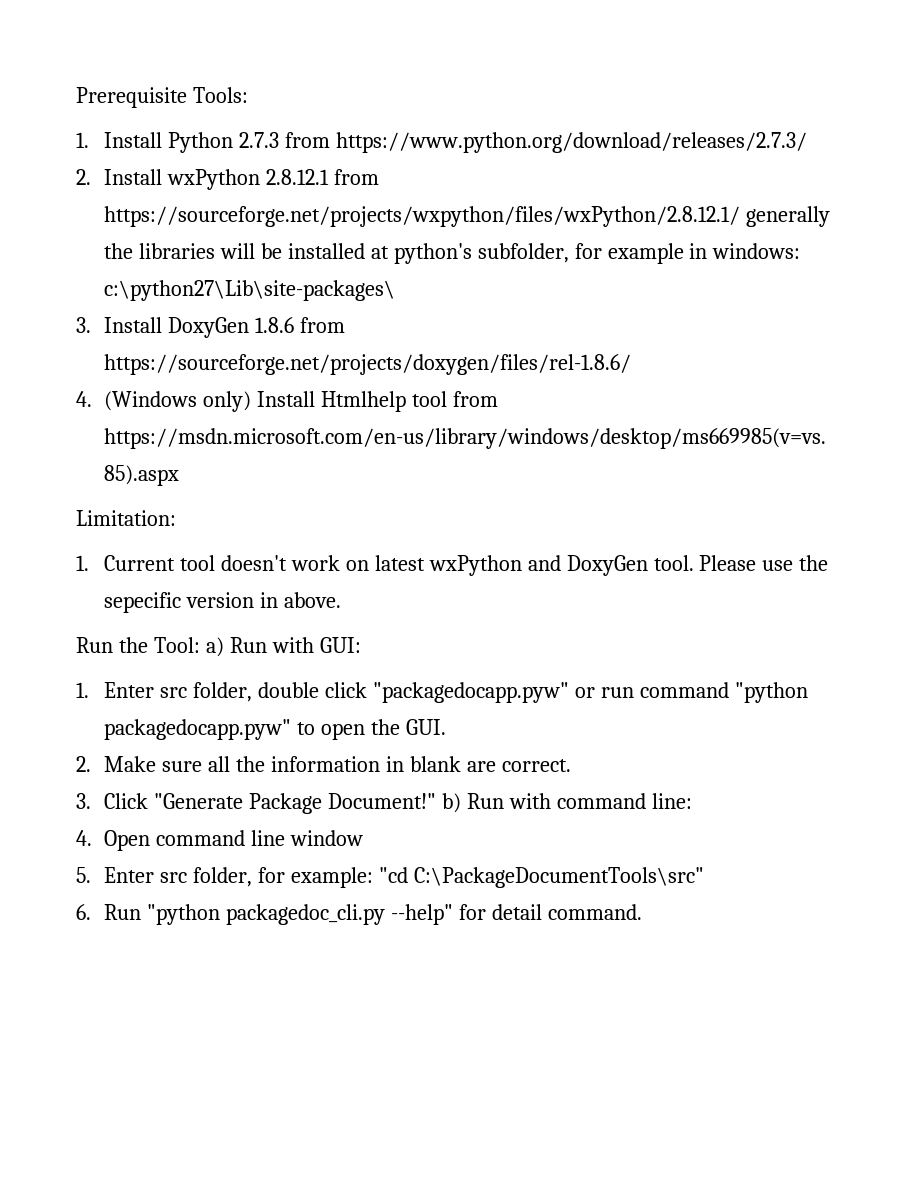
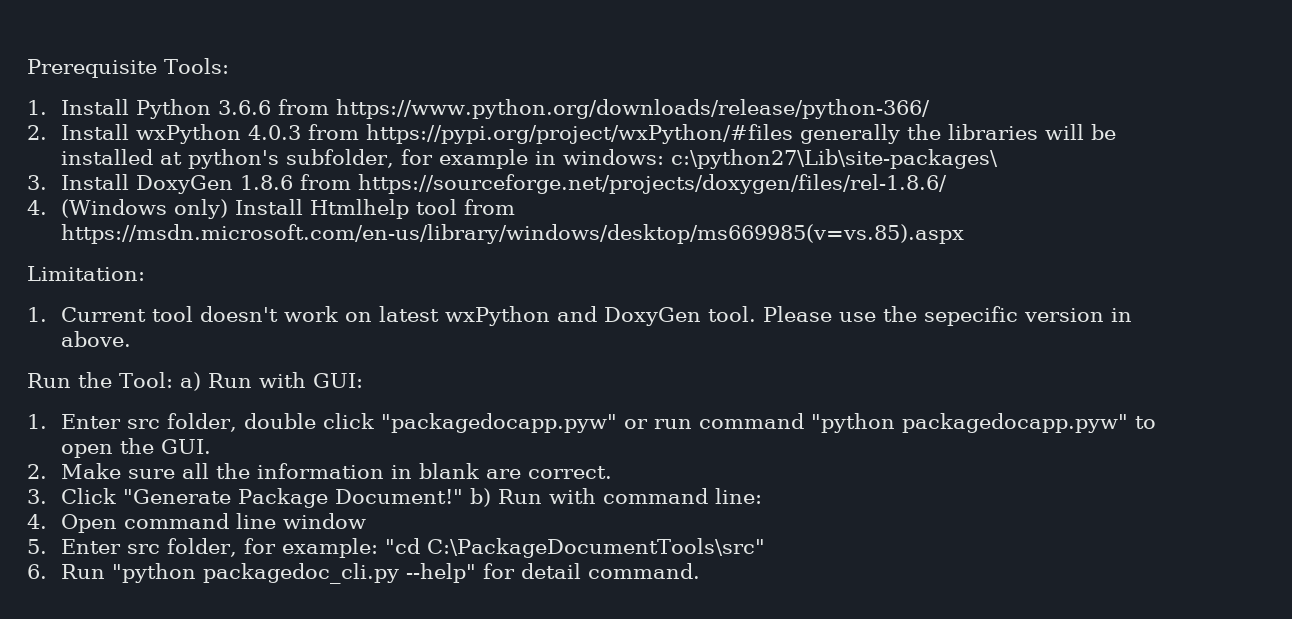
[238,132,807,153] 2.7.3 from https://www.python.org/download/releases/2.7.3/ -> [218,99,931,119] 3.6.6 from https://www.python.org/downloads/release/python-366/
[265,169,379,185] [104,206,741,227] 2.8.12.1 from https://sourceforge.net/projects/wxpython/files/wxPython/2.8.12.1/ -> [248,124,794,144] 4.0.3 from https://pypi.org/project/wxPython/#files

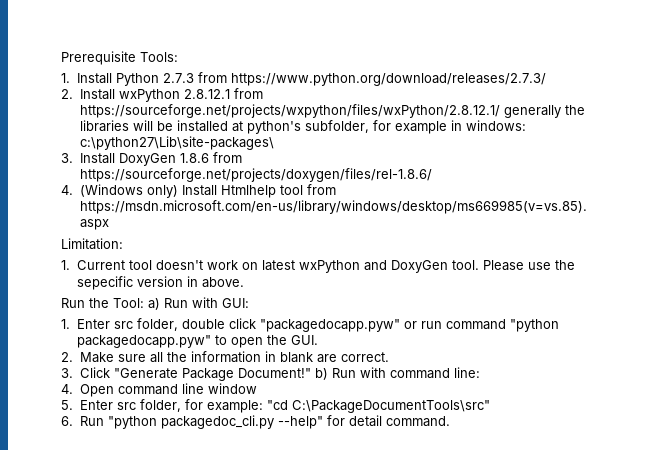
[218,99,931,119] 3.6.6 from https://www.python.org/downloads/release/python-366/ -> [162,72,546,86] 2.7.3 from https://www.python.org/download/releases/2.7.3/
[248,124,794,144] 4.0.3 from https://pypi.org/project/wxPython/#files -> [183,88,263,99] [79,104,500,118] 2.8.12.1 from https://sourceforge.net/projects/wxpython/files/wxPython/2.8.12.1/

